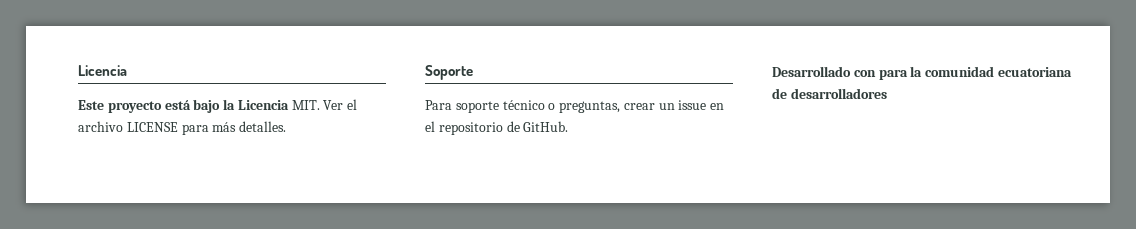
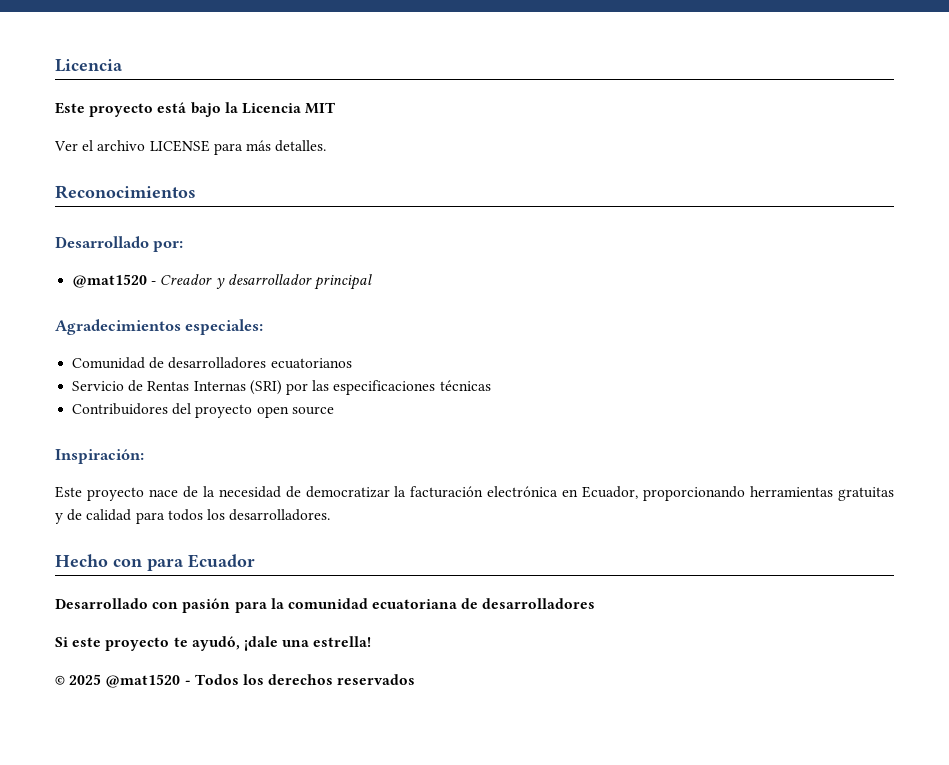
[291,100,320,110] MIT. -> [305,102,336,114] MIT //
[425,65,473,80] [425,100,725,113] [425,121,569,135] Soporte // Para soporte técnico o preguntas, crear un issue en el repositorio de GitHub. -> [55,185,196,199] [55,236,184,252] [72,274,372,290] [55,319,264,335] [72,357,352,369] [72,380,491,395] [72,403,334,418] [55,449,144,464] [55,486,894,501] [55,509,331,524] [55,554,255,571] Reconocimientos // Desarrollado por: // @mat1520 - Creador y desarrollador principal // Agradecimientos especiales: // Comunidad de desarrolladores ecuatorianos // Servicio de Rentas Internas (SRI) por las especificaciones técnicas // Contribuidores del proyecto open source // Inspiración: // Este proyecto nace de la necesidad de democratizar la facturación electrónica en Ecuador, proporcionando herramientas gratuitas y de calidad para todos los desarrolladores. // Hecho con para Ecuador
(876, 73) none -> [182,598,231,613] pasión
(887, 93) none -> [55,636,372,651] [55,674,416,688] // Si este proyecto te ayudó, ¡dale una estrella! // © 2025 @mat1520 - Todos los derechos reservados

